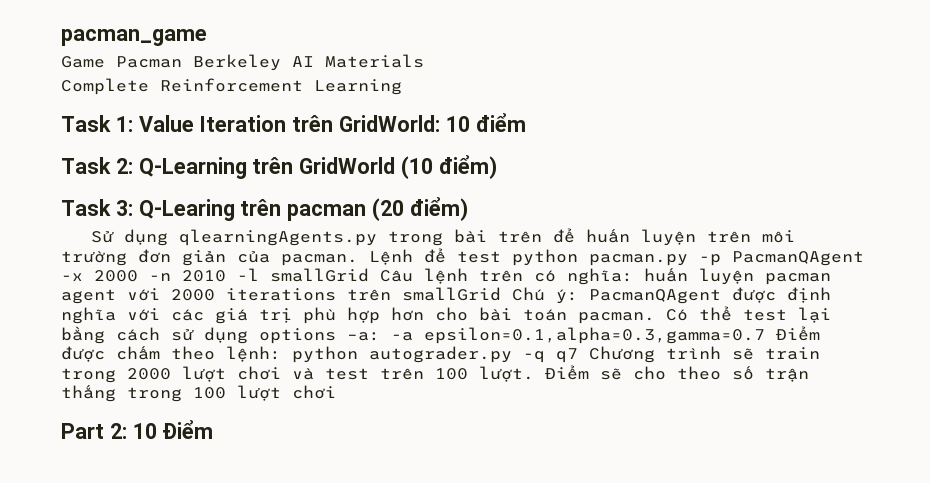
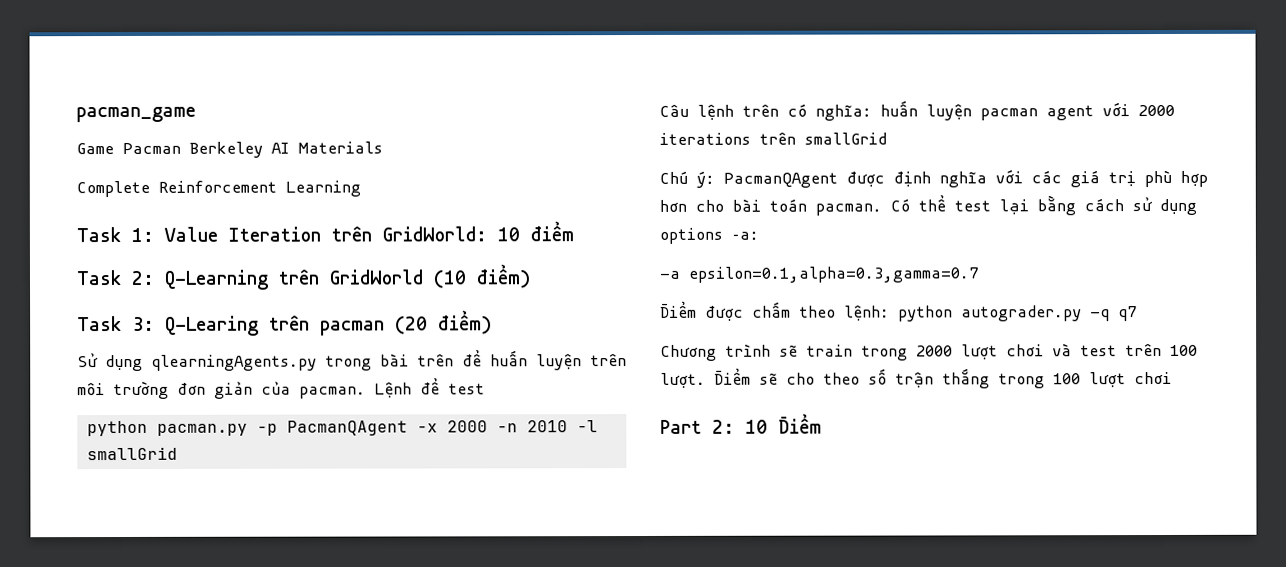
(501, 257) none -> (485, 389) //
(369, 275) none -> (178, 453) //
(501, 294) none -> (887, 138) //
(380, 336) none -> (759, 235) //
(765, 335) none -> (978, 274) //
(578, 355) none -> (1137, 314) //

